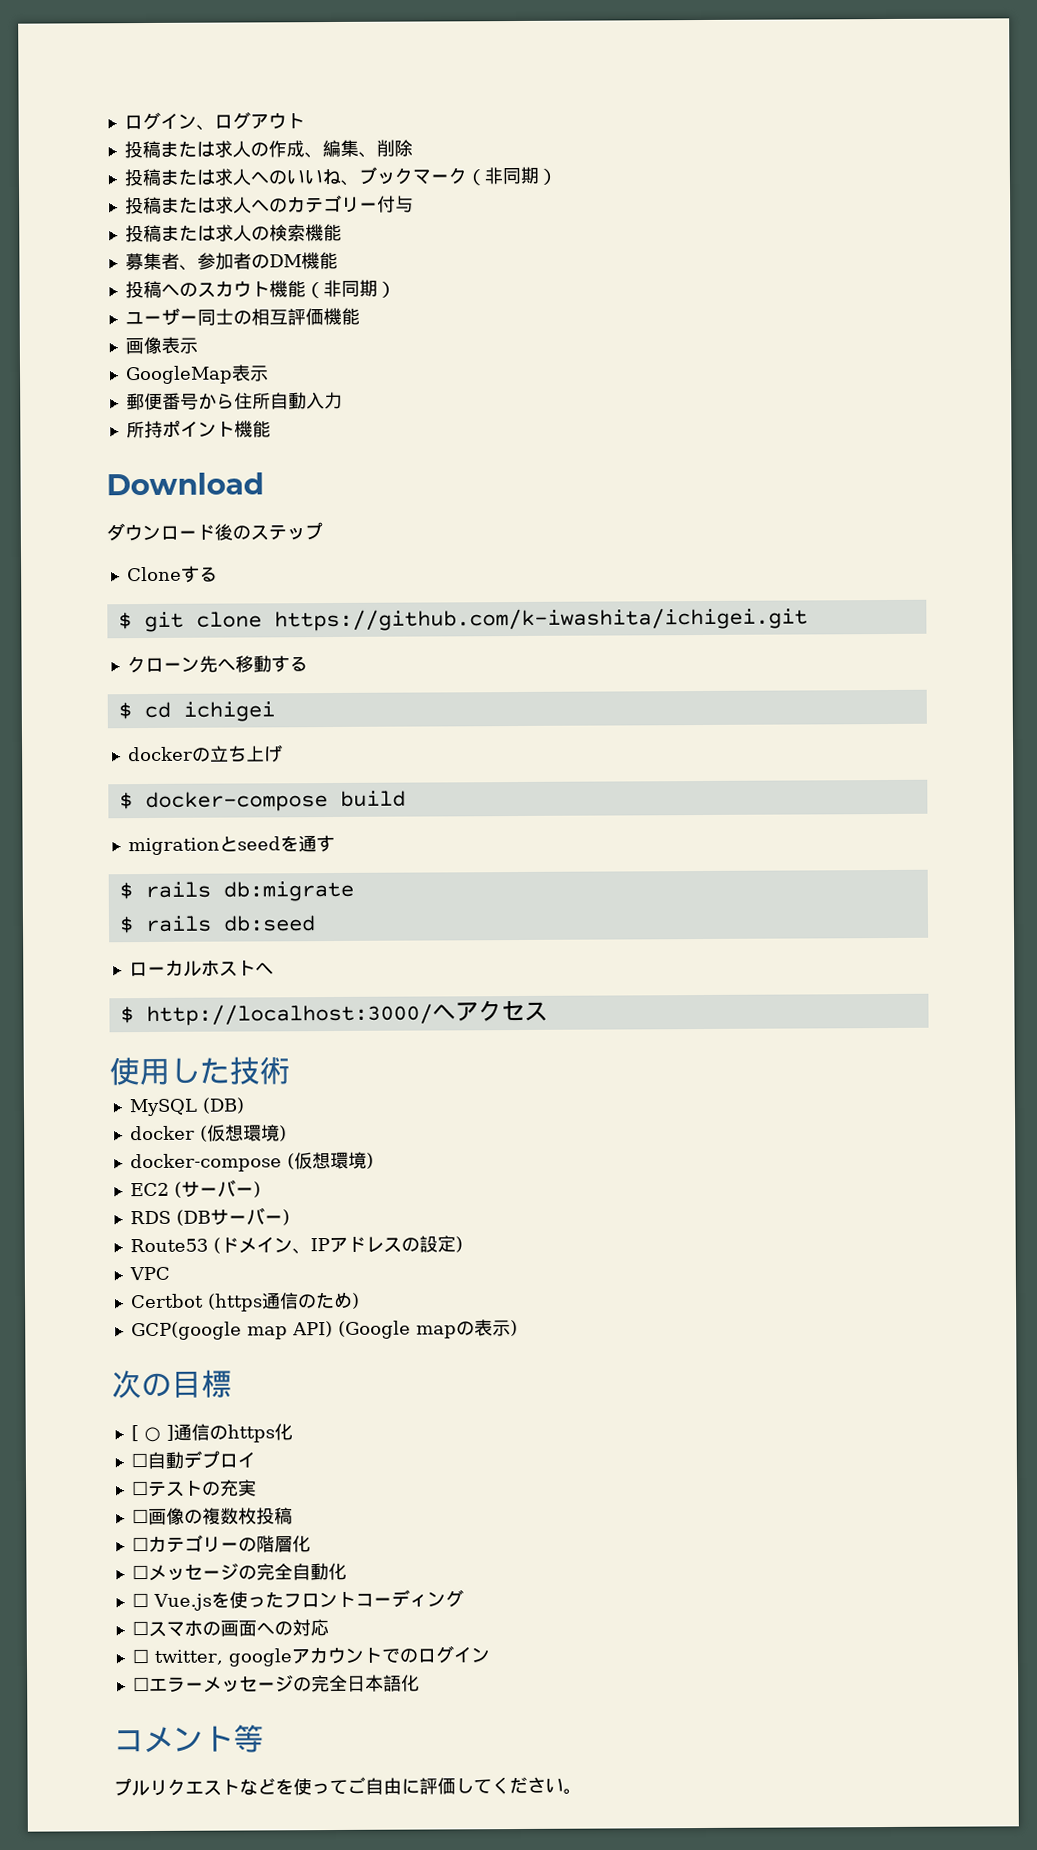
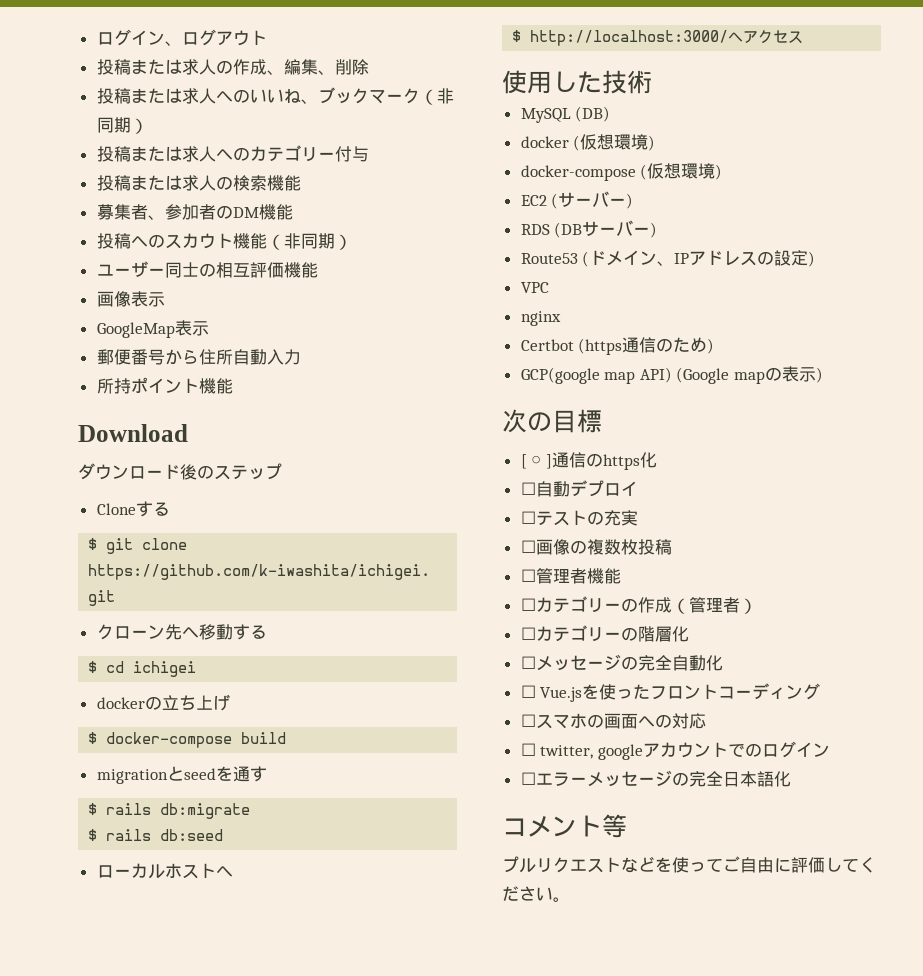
(170, 1273) none -> [520,311,561,326] // nginx
(293, 1516) none -> [520,568,621,584] [520,596,757,614] // ☐管理者機能 // ☐カテゴリーの作成（管理者）

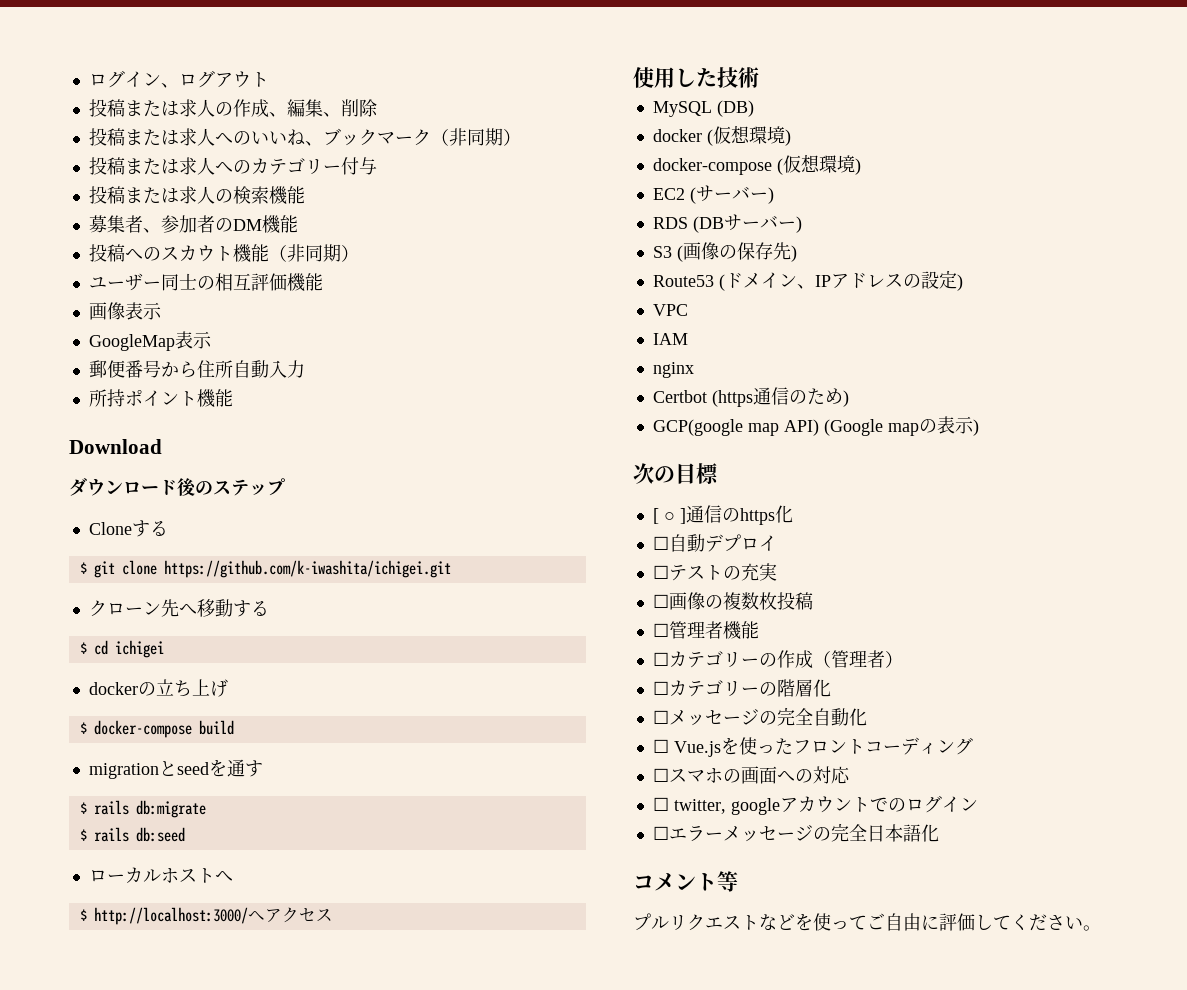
(658, 230) none -> [652,242,797,262] // S3 (画像の保存先)
(549, 287) none -> [652,333,688,345] // IAM

